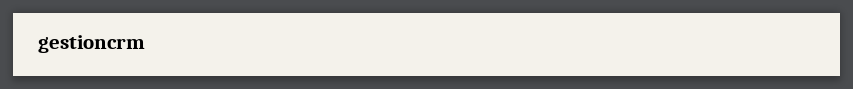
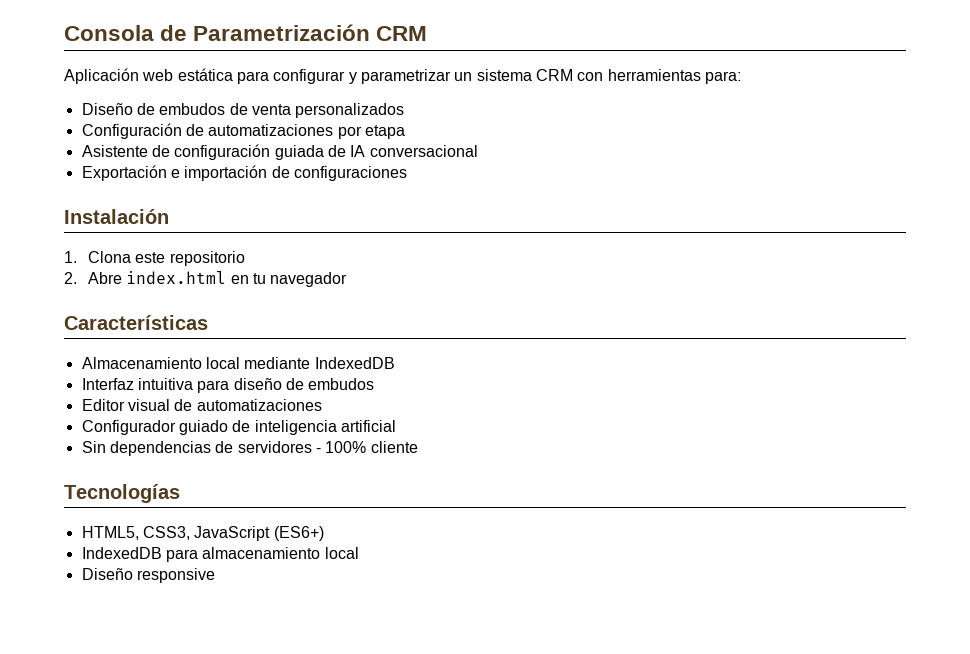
[38,35,145,53] gestioncrm -> [64,24,428,41] [64,68,741,84] [81,103,405,118] [81,123,405,139] [81,144,478,160] [81,165,407,181] [64,209,169,224] [64,251,245,266] [64,271,348,287] [64,315,208,330] [81,357,395,369] [81,378,375,393] [81,399,322,411] [81,420,396,435] [81,441,418,456] [64,484,180,503] [81,526,324,541] [81,547,359,562] [81,568,215,583] Consola de Parametrización CRM // Aplicación web estática para configurar y parametrizar un sistema CRM con herramientas para: // Diseño de embudos de venta personalizados // Configuración de automatizaciones por etapa // Asistente de configuración guiada de IA conversacional // Exportación e importación de configuraciones // Instalación // 1. Clona este repositorio // 2. Abre index.html en tu navegador // Características // Almacenamiento local mediante IndexedDB // Interfaz intuitiva para diseño de embudos // Editor visual de automatizaciones // Configurador guiado de inteligencia artificial // Sin dependencias de servidores - 100% cliente // Tecnologías // HTML5, CSS3, JavaScript (ES6+) // IndexedDB para almacenamiento local // Diseño responsive

